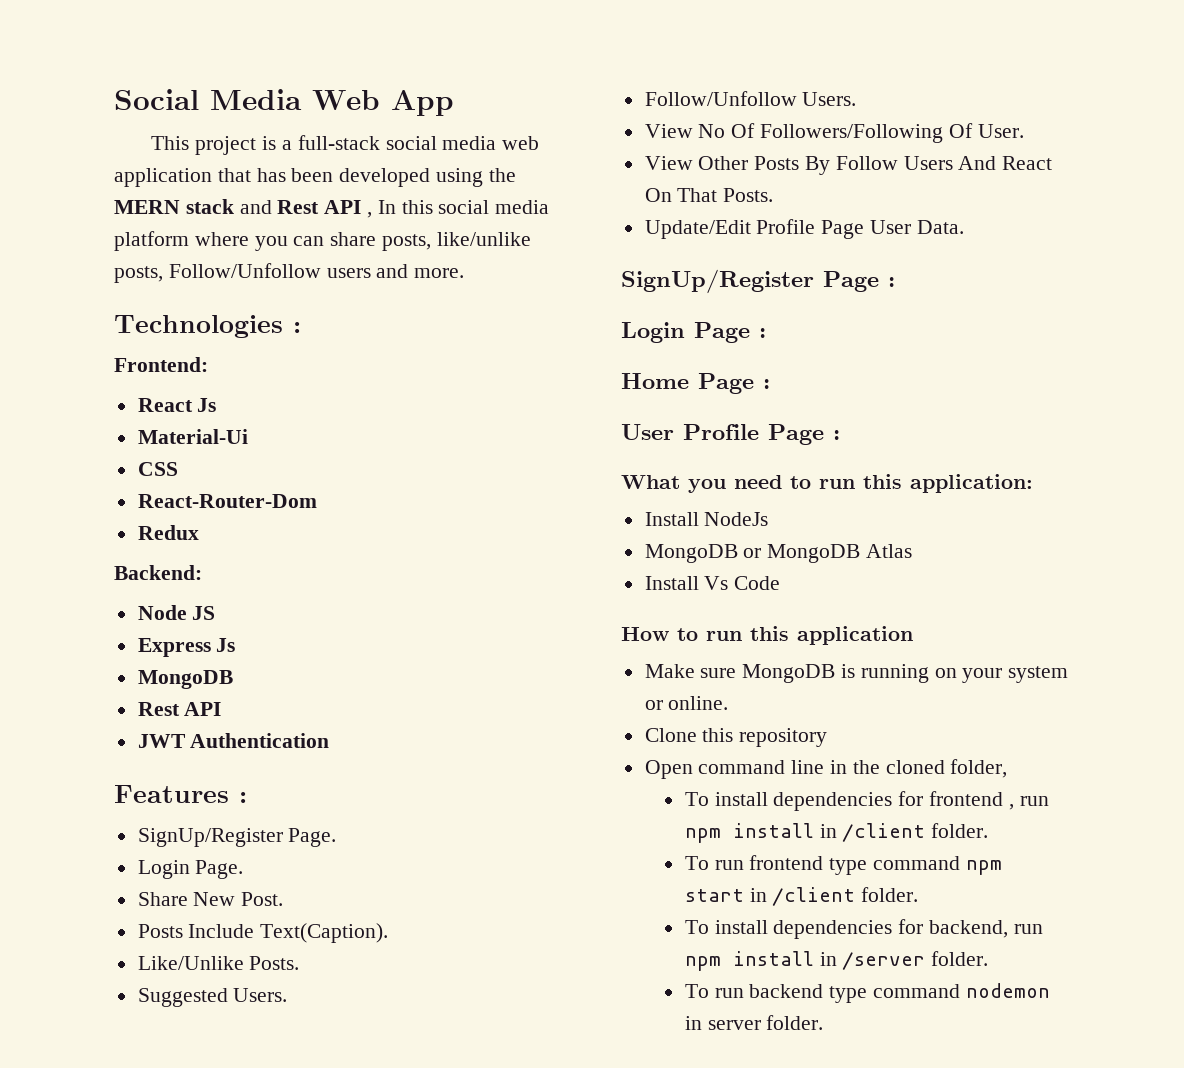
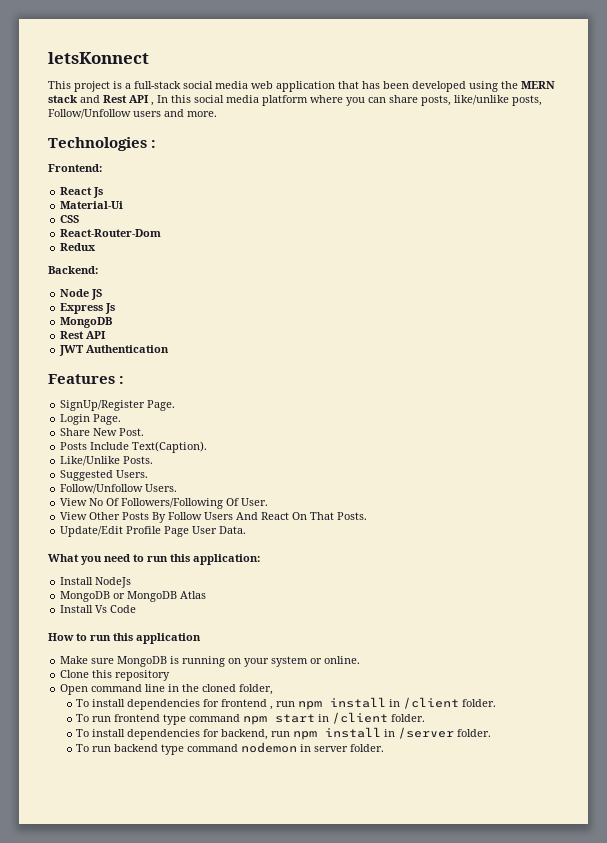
[114,89,454,116] Social Media Web App -> [48,52,149,64] letsKonnect
[621,269,895,294] [621,322,766,343] [621,373,770,394] [621,424,840,445] // SignUp/Register Page : // Login Page : // Home Page : // User Profile Page : -> (247, 530) none

